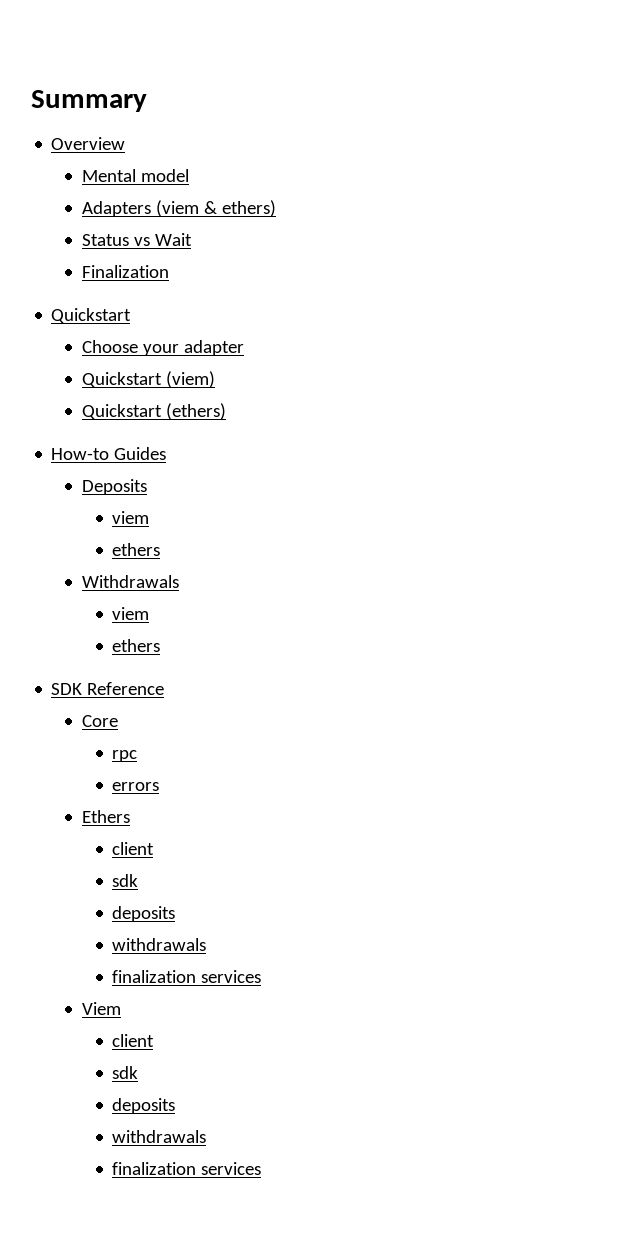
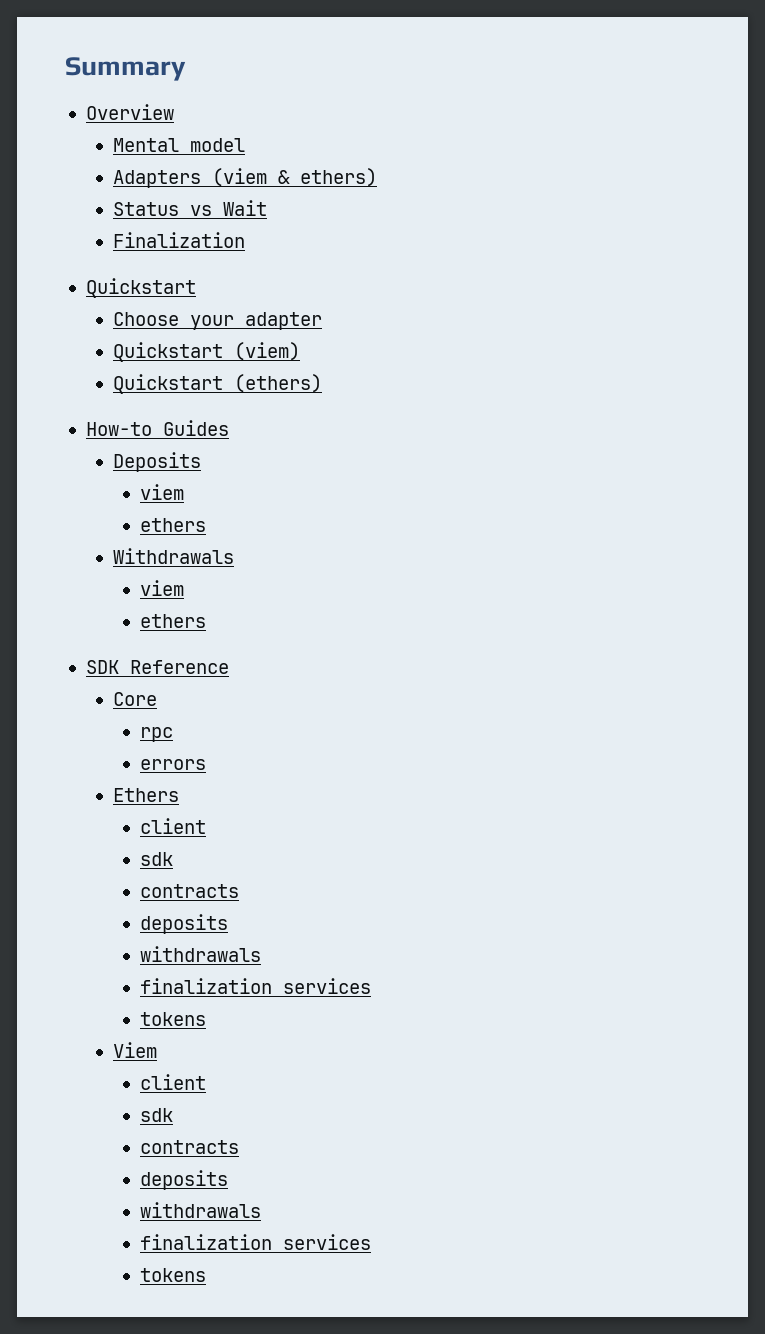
[112,906,176,922] [112,938,207,951] [112,970,262,983] // deposits // withdrawals // finalization services -> [140,884,240,898] [140,914,229,934] [140,946,262,962] [140,978,372,994] [140,1012,207,1026] // contracts // deposits // withdrawals // finalization services // tokens
[112,1098,176,1114] [112,1130,207,1143] [112,1162,262,1175] // deposits // withdrawals // finalization services -> [140,1140,240,1154] [140,1170,229,1190] [140,1202,262,1218] [140,1234,372,1250] [140,1268,207,1282] // contracts // deposits // withdrawals // finalization services // tokens

